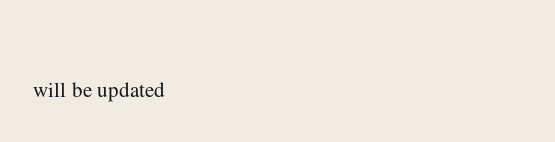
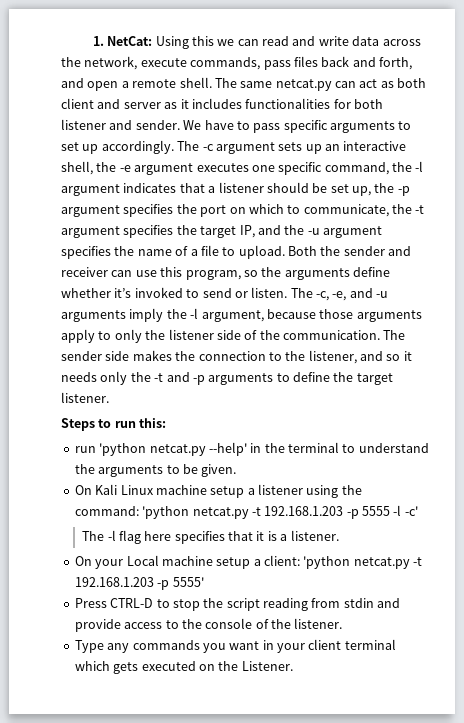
[33,82,166,102] will be updated -> [92,36,421,49] [61,56,412,70] [61,77,427,91] [61,98,383,109] [61,119,412,133] [61,140,407,154] [61,161,424,175] [61,182,410,196] [61,204,425,217] [61,225,382,238] [61,245,412,259] [61,267,390,280] [61,287,389,301] [61,308,422,322] [61,329,406,343] [61,350,412,364] [61,371,393,385] [61,392,109,403] [61,418,167,431] [74,442,429,456] [74,464,237,477] [74,484,362,498] [74,505,418,519] [82,530,339,544] [74,555,423,569] [74,577,204,590] [74,598,401,611] [74,618,343,632] [74,639,396,653] [74,661,293,674] 1. NetCat: Using this we can read and write data across the network, execute commands, pass files back and forth, and open a remote shell. The same netcat.py can act as both client and server as it includes functionalities for both listener and sender. We have to pass specific arguments to set up accordingly. The -c argument sets up an interactive shell, the -e argument executes one specific command, the -l argument indicates that a listener should be set up, the -p argument specifies the port on which to communicate, the -t argument specifies the target IP, and the -u argument specifies the name of a file to upload. Both the sender and receiver can use this program, so the arguments define whether it’s invoked to send or listen. The -c, -e, and -u arguments imply the -l argument, because those arguments apply to only the listener side of the communication. The sender side makes the connection to the listener, and so it needs only the -t and -p arguments to define the target listener. // Steps to run this: // run 'python netcat.py --help' in the terminal to understand the arguments to be given. // On Kali Linux machine setup a listener using the command: 'python netcat.py -t 192.168.1.203 -p 5555 -l -c' // The -l flag here specifies that it is a listener. // On your Local machine setup a client: 'python netcat.py -t 192.168.1.203 -p 5555' // Press CTRL-D to stop the script reading from stdin and provide access to the console of the listener. // Type any commands you want in your client terminal which gets executed on the Listener.

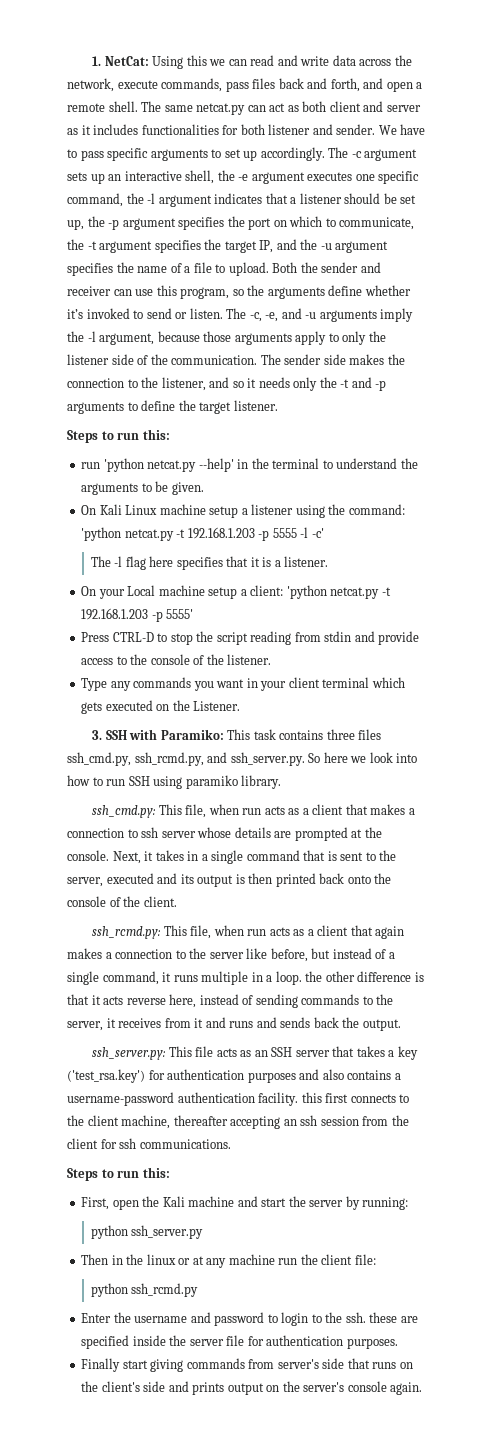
(293, 666) none -> [92,729,382,740] [67,752,418,766] [67,775,282,789] [92,804,415,818] [67,827,382,841] [67,850,397,864] [67,873,392,887] [67,896,177,907] [92,925,405,939] [67,948,395,962] [67,971,424,985] [67,994,394,1008] [67,1017,401,1031] [92,1046,418,1060] [67,1069,401,1083] [67,1092,410,1106] [67,1115,409,1129] [67,1138,231,1149] [67,1167,170,1181] [81,1196,409,1210] [90,1225,204,1239] [81,1254,376,1268] [90,1283,199,1297] [81,1312,418,1326] [81,1335,398,1349] [81,1358,413,1372] [81,1381,423,1395] // 3. SSH with Paramiko: This task contains three files ssh_cmd.py, ssh_rcmd.py, and ssh_server.py. So here we look into how to run SSH using paramiko library. // ssh_cmd.py: This file, when run acts as a client that makes a connection to ssh server whose details are prompted at the console. Next, it takes in a single command that is sent to the server, executed and its output is then printed back onto the console of the client. // ssh_rcmd.py: This file, when run acts as a client that again makes a connection to the server like before, but instead of a single command, it runs multiple in a loop. the other difference is that it acts reverse here, instead of sending commands to the server, it receives from it and runs and sends back the output. // ssh_server.py: This file acts as an SSH server that takes a key ('test_rsa.key') for authentication purposes and also contains a username-password authentication facility. this first connects to the client machine, thereafter accepting an ssh session from the client for ssh communications. // Steps to run this: // First, open the Kali machine and start the server by running: // python ssh_server.py // Then in the linux or at any machine run the client file: // python ssh_rcmd.py // Enter the username and password to login to the ssh. these are specified inside the server file for authentication purposes. // Finally start giving commands from server's side that runs on the client's side and prints output on the server's console again.

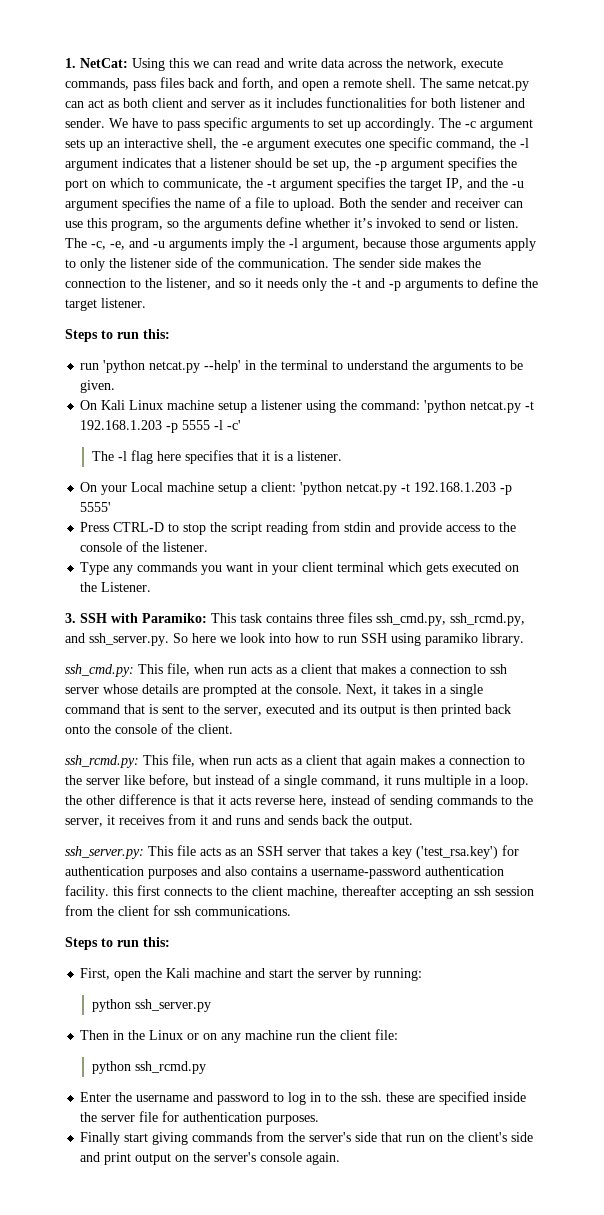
[146,1254,204,1265] linux or at -> [149,1030,218,1040] Linux or on
[281,1312,309,1326] login -> [288,1092,322,1105] log in
(275, 1364) none -> [288,1132,306,1142] the
[372,1362,397,1369] runs -> [406,1135,426,1142] run
[192,1382,225,1395] prints -> [104,1152,132,1165] print

